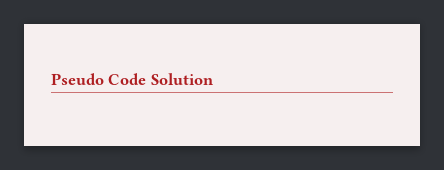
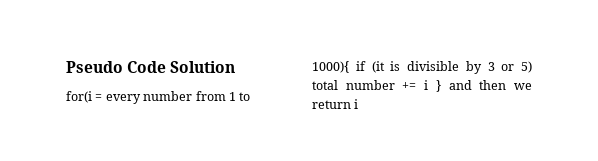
(214, 79) none -> [66,91,251,104] [312,61,532,74] [312,80,532,92] [312,99,359,109] // for(i = every number from 1 to 1000){ if (it is divisible by 3 or 5) total number += i } and then we return i

